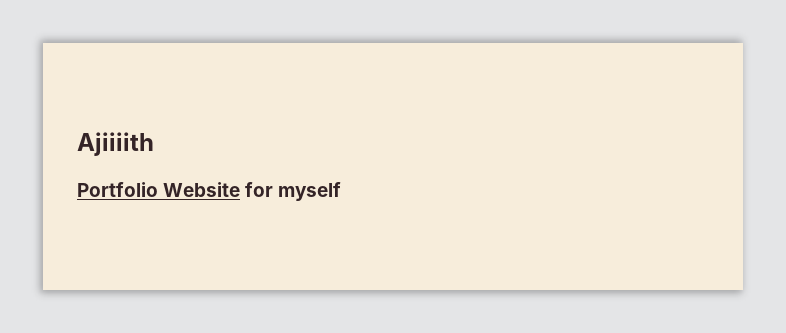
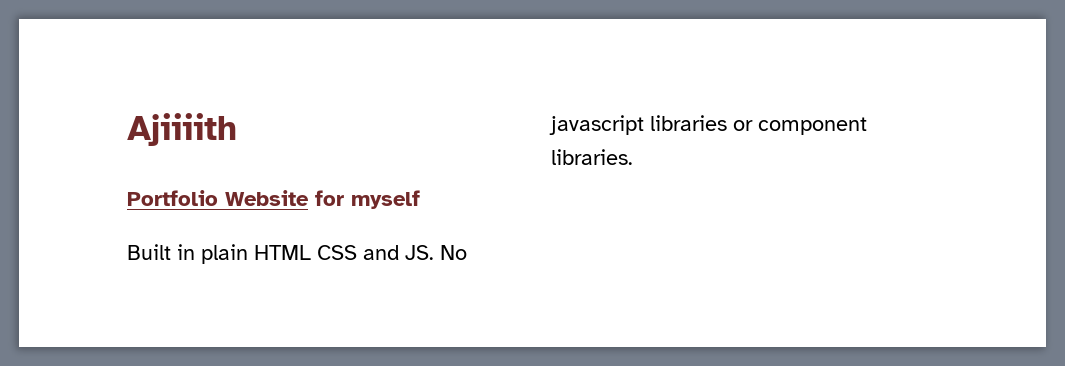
(342, 191) none -> [127,244,467,264] [549,115,867,135] [551,149,633,165] // Built in plain HTML CSS and JS. No javascript libraries or component libraries.

